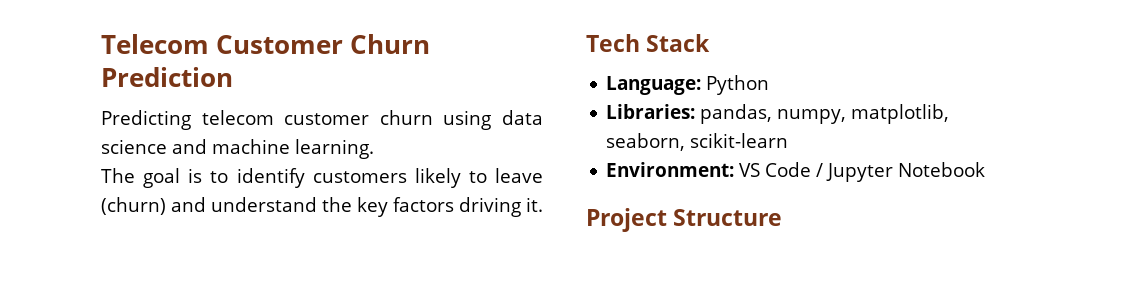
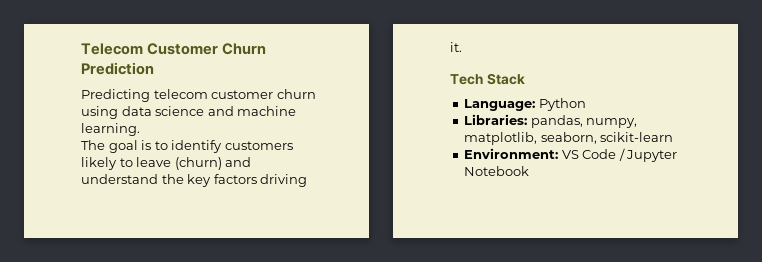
[586,208,783,232] // Project Structure -> (530, 171) none

